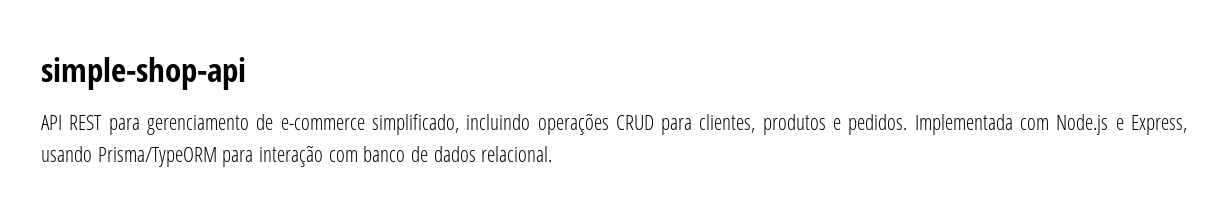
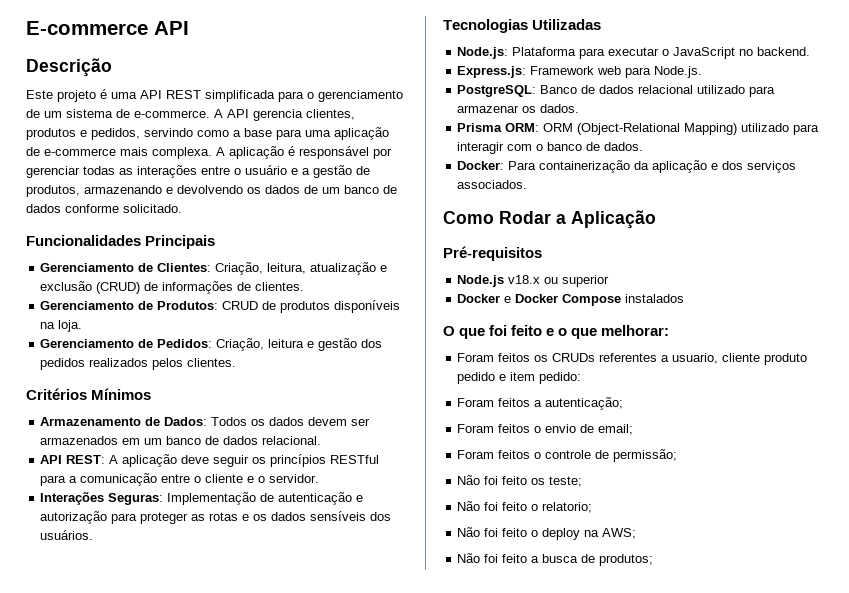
[41,57,246,90] [41,113,1187,135] [41,145,553,167] simple-shop-api // API REST para gerenciamento de e-commerce simplificado, incluindo operações CRUD para clientes, produtos e pedidos. Implementada com Node.js e Express, usando Prisma/TypeORM para interação com banco de dados relacional. -> [26,21,189,35] [26,58,112,77] [26,89,403,102] [26,109,355,121] [26,127,389,140] [26,146,392,159] [26,165,370,178] [26,185,397,197] [26,204,182,213] [26,235,216,249] [40,262,388,275] [40,281,305,294] [40,300,401,313] [40,320,83,332] [40,338,383,351] [40,358,237,370] [26,388,152,400] [40,417,371,426] [40,436,322,445] [40,454,380,467] [40,473,320,486] [40,492,364,505] [40,511,392,524] [40,530,94,540] [443,19,602,33] [457,47,811,59] [457,66,703,78] [457,85,776,97] [457,104,580,113] [457,123,820,135] [457,142,644,154] [457,160,797,173] [457,180,528,189] [443,210,656,229] [443,246,542,261] [457,275,610,287] [457,294,685,306] [443,325,670,339] [457,353,808,365] [457,372,582,384] [457,397,624,410] [457,424,634,435] [457,449,678,462] [457,475,583,487] [457,501,593,513] [457,527,637,540] [457,553,654,566] E-commerce API // Descrição // Este projeto é uma API REST simplificada para o gerenciamento de um sistema de e-commerce. A API gerencia clientes, produtos e pedidos, servindo como a base para uma aplicação de e-commerce mais complexa. A aplicação é responsável por gerenciar todas as interações entre o usuário e a gestão de produtos, armazenando e devolvendo os dados de um banco de dados conforme solicitado. // Funcionalidades Principais // Gerenciamento de Clientes: Criação, leitura, atualização e exclusão (CRUD) de informações de clientes. // Gerenciamento de Produtos: CRUD de produtos disponíveis na loja. // Gerenciamento de Pedidos: Criação, leitura e gestão dos pedidos realizados pelos clientes. // Critérios Mínimos // Armazenamento de Dados: Todos os dados devem ser armazenados em um banco de dados relacional. // API REST: A aplicação deve seguir os princípios RESTful para a comunicação entre o cliente e o servidor. // Interações Seguras: Implementação de autenticação e autorização para proteger as rotas e os dados sensíveis dos usuários. // Tecnologias Utilizadas // Node.js: Plataforma para executar o JavaScript no backend. // Express.js: Framework web para Node.js. // PostgreSQL: Banco de dados relacional utilizado para armazenar os dados. // Prisma ORM: ORM (Object-Relational Mapping) utilizado para interagir com o banco de dados. // Docker: Para containerização da aplicação e dos serviços associados. // Como Rodar a Aplicação // Pré-requisitos // Node.js v18.x ou superior // Docker e Docker Compose instalados // O que foi feito e o que melhorar: // Foram feitos os CRUDs referentes a usuario, cliente produto pedido e item pedido: // Foram feitos a autenticação; // Foram feitos o envio de email; // Foram feitos o controle de permissão; // Não foi feito os teste; // Não foi feito o relatorio; // Não foi feito o deploy na AWS; // Não foi feito a busca de produtos;

